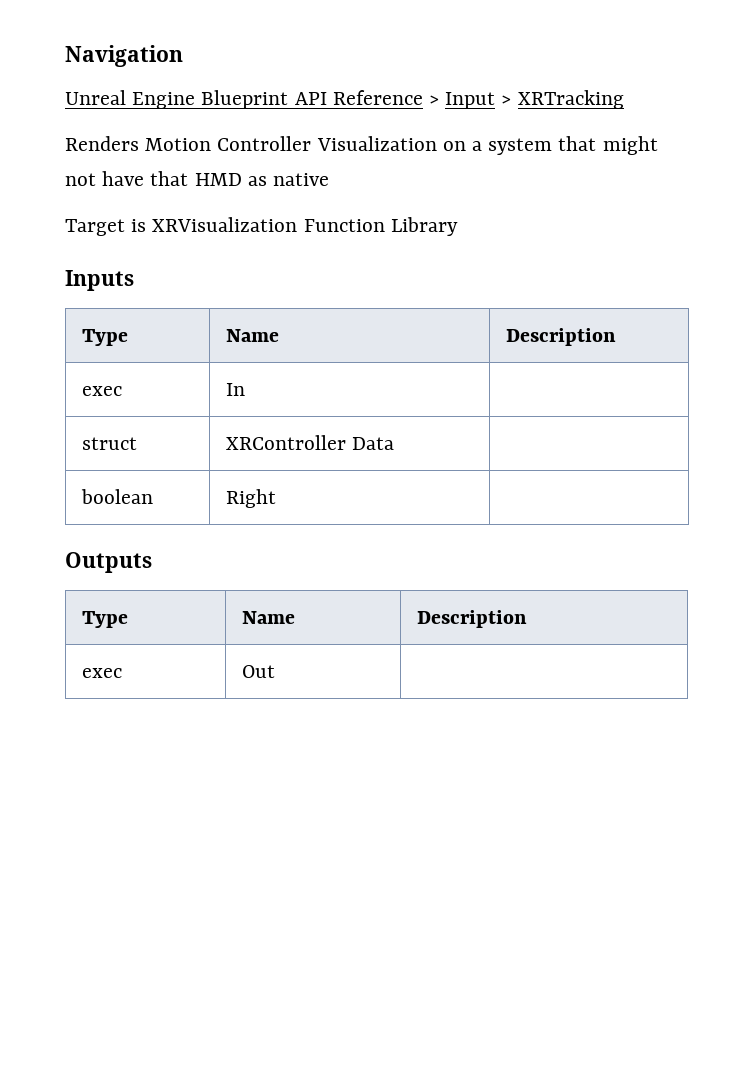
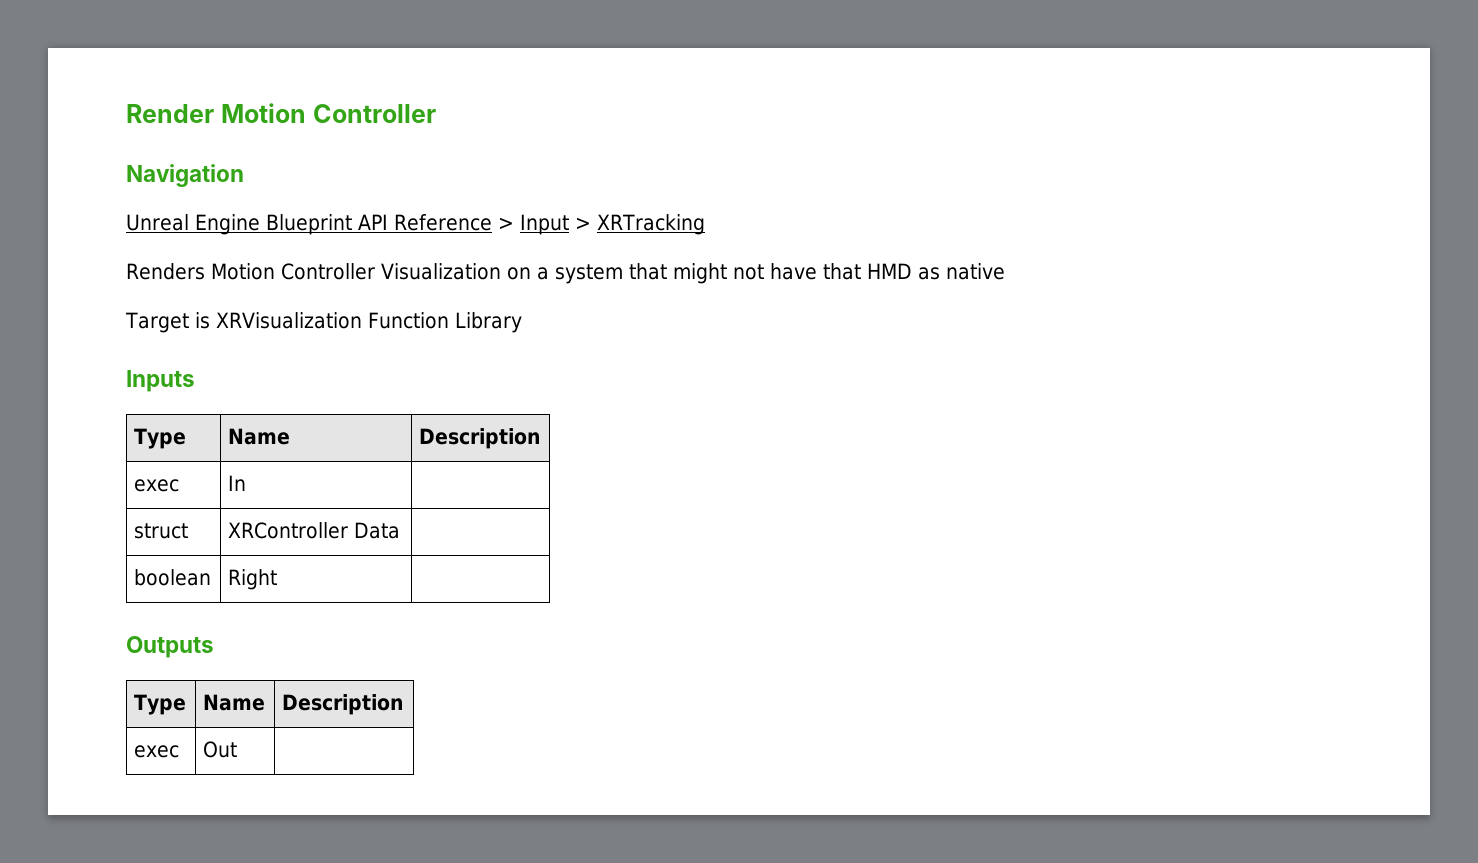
(65, 56) none -> [126,103,436,123] Render Motion Controller //

